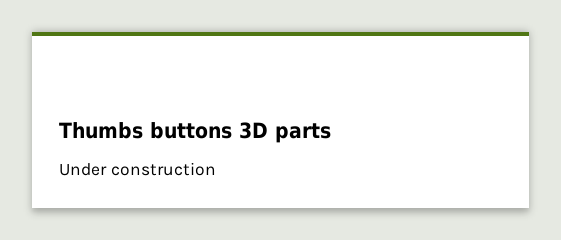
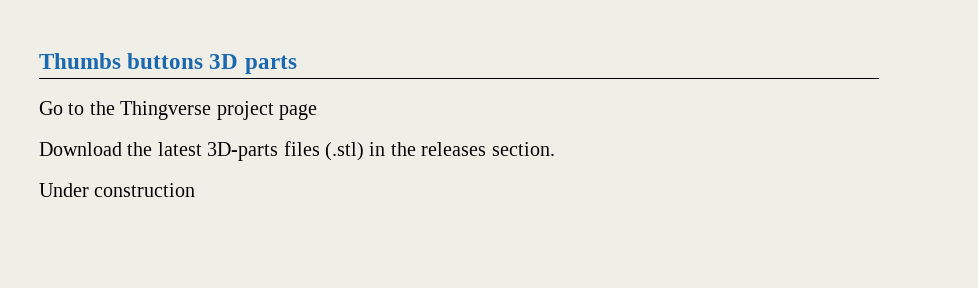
(331, 133) none -> [39,101,317,120] [39,141,555,161] // Go to the Thingverse project page // Download the latest 3D-parts files (.stl) in the releases section.

